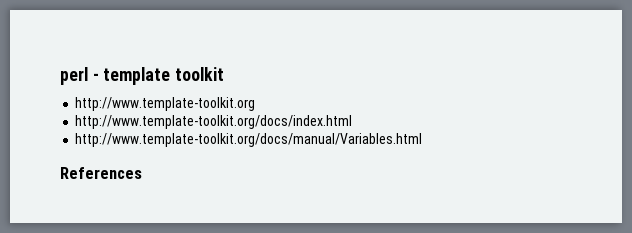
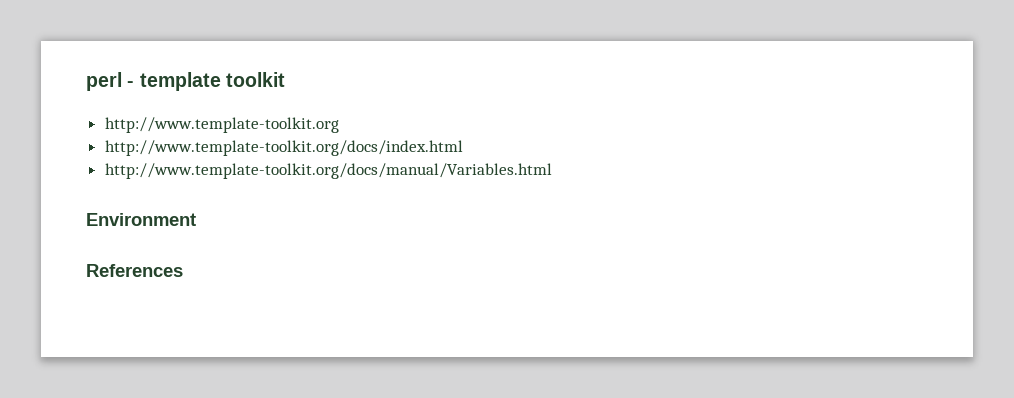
(423, 140) none -> [86,213,196,226] // Environment

